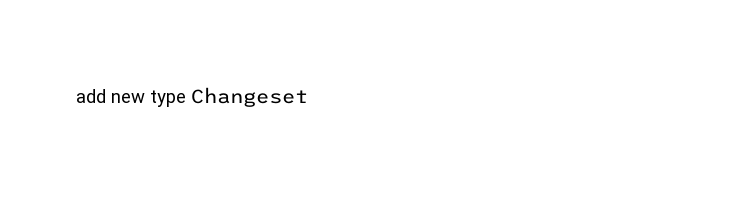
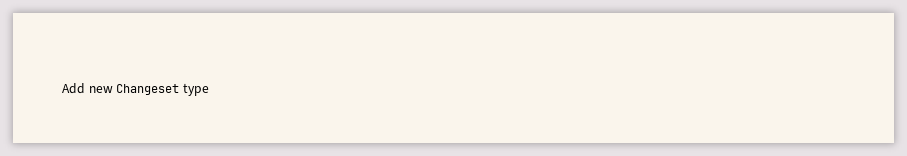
[76,87,308,107] add new type Changeset -> [62,83,209,96] Add new Changeset type

